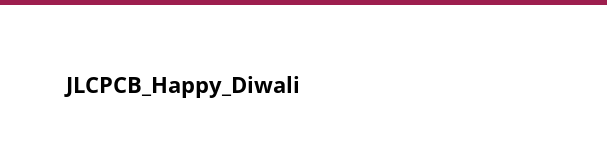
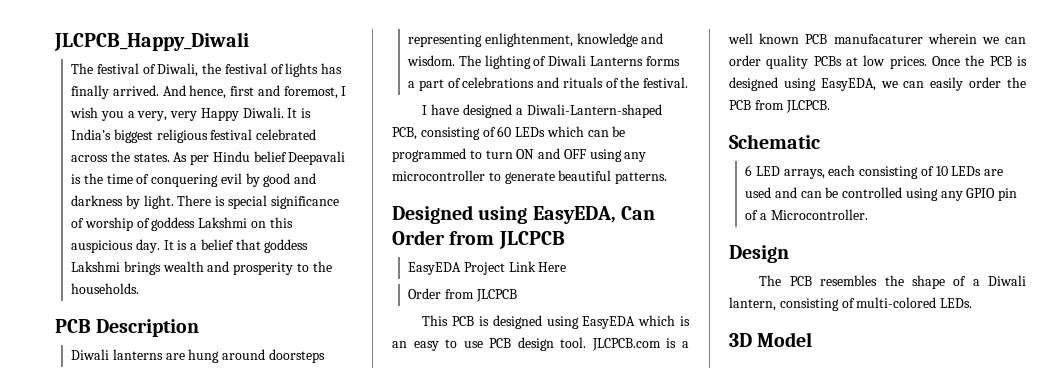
(300, 87) none -> [71,63,343,77] [71,85,347,99] [70,107,312,121] [71,129,317,143] [71,151,346,165] [71,173,317,187] [71,195,339,209] [71,217,293,231] [71,239,309,253] [71,261,332,275] [71,283,140,294] [55,319,200,337] [71,349,325,363] [408,33,664,47] [407,55,680,69] [408,77,689,91] [422,104,662,118] [392,126,626,140] [392,148,647,162] [392,170,668,184] [392,205,655,224] [392,230,565,249] [408,261,567,275] [408,288,517,302] [422,315,690,329] [392,337,689,351] [728,33,1026,44] [729,55,1027,69] [729,77,1026,91] [729,100,830,113] [729,134,820,149] [745,165,1004,179] [745,187,1018,201] [745,209,868,220] [729,245,789,263] [759,275,1026,289] [729,297,973,311] [729,332,813,347] // The festival of Diwali, the festival of lights has finally arrived. And hence, first and foremost, I wish you a very, very Happy Diwali. It is India’s biggest religious festival celebrated across the states. As per Hindu belief Deepavali is the time of conquering evil by good and darkness by light. There is special significance of worship of goddess Lakshmi on this auspicious day. It is a belief that goddess Lakshmi brings wealth and prosperity to the households. // PCB Description // Diwali lanterns are hung around doorsteps representing enlightenment, knowledge and wisdom. The lighting of Diwali Lanterns forms a part of celebrations and rituals of the festival. // I have designed a Diwali-Lantern-shaped PCB, consisting of 60 LEDs which can be programmed to turn ON and OFF using any microcontroller to generate beautiful patterns. // Designed using EasyEDA, Can Order from JLCPCB // EasyEDA Project Link Here // Order from JLCPCB // This PCB is designed using EasyEDA which is an easy to use PCB design tool. JLCPCB.com is a well known PCB manufacaturer wherein we can order quality PCBs at low prices. Once the PCB is designed using EasyEDA, we can easily order the PCB from JLCPCB. // Schematic // 6 LED arrays, each consisting of 10 LEDs are used and can be controlled using any GPIO pin of a Microcontroller. // Design // The PCB resembles the shape of a Diwali lantern, consisting of multi-colored LEDs. // 3D Model

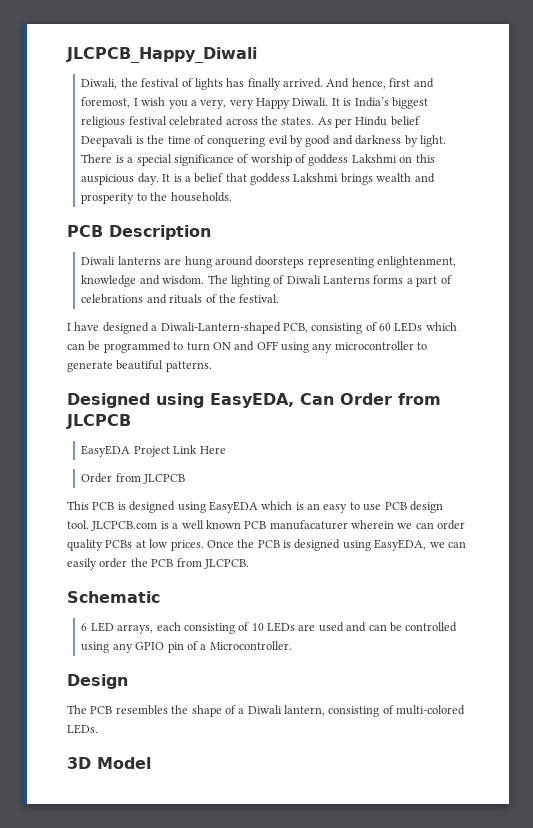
[71,63,156,74] The festival of -> (257, 55) none
(226, 201) none -> [127,157,134,163] a

